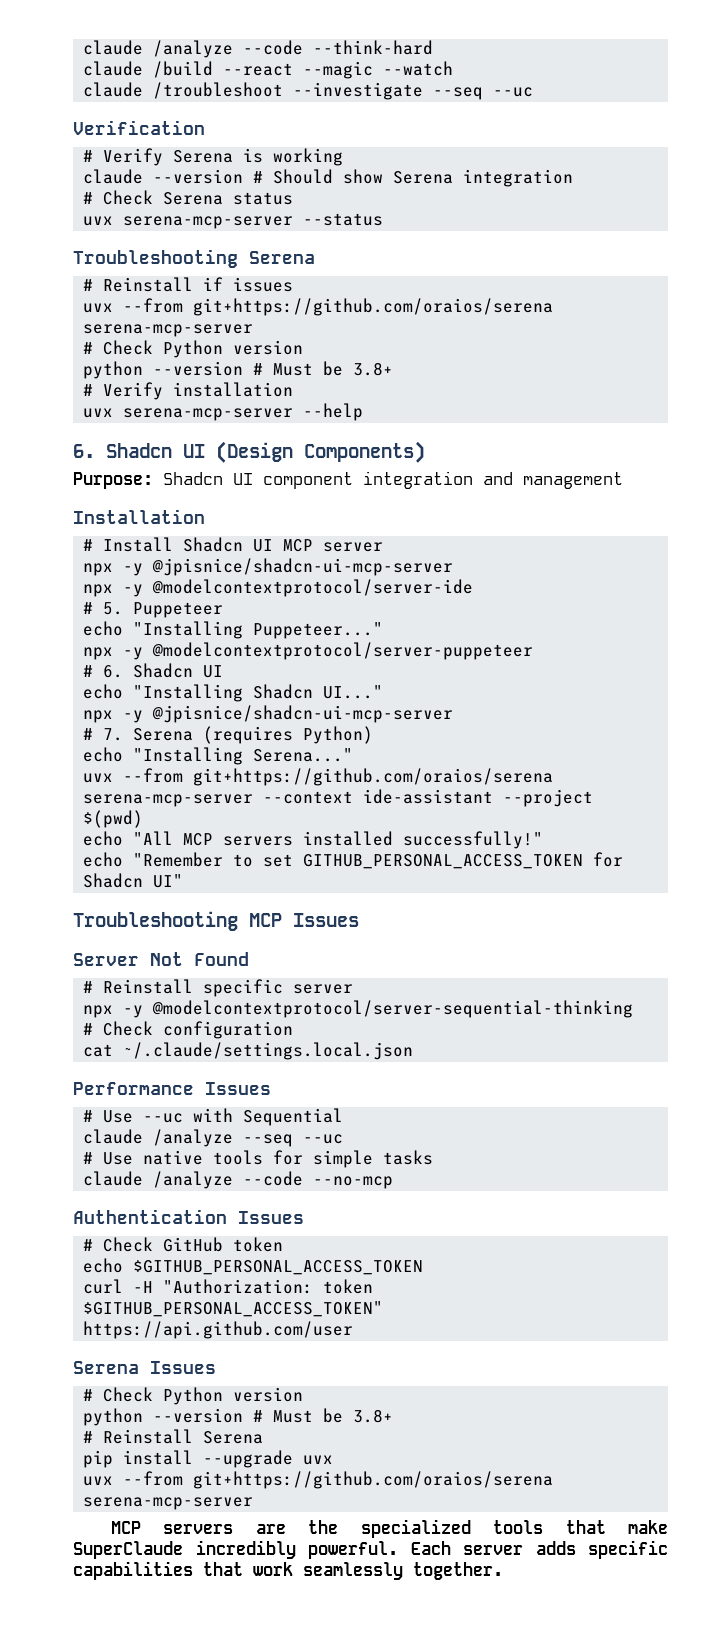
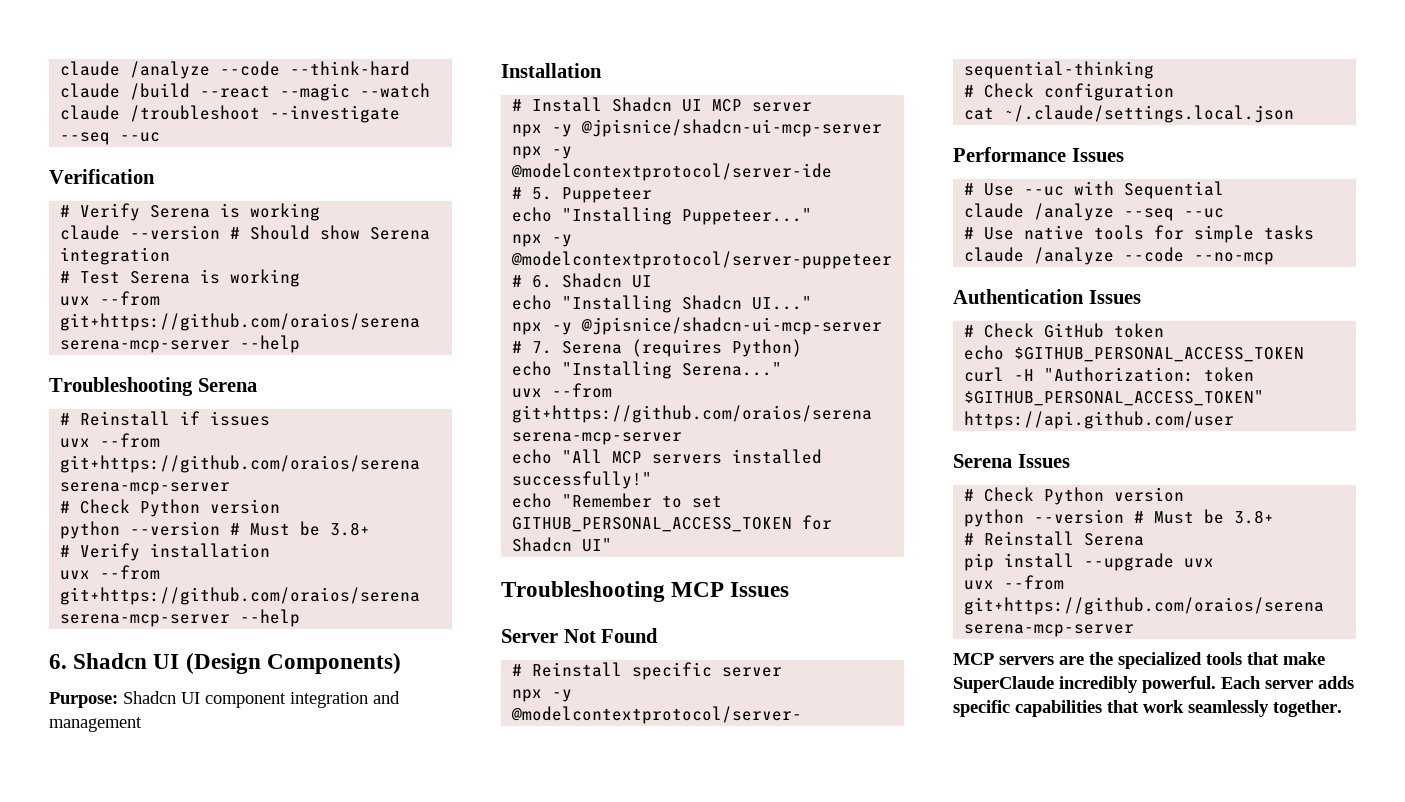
[103,190,294,205] [83,213,384,229] Check Serena status // uvx serena-mcp-server --status -> [80,269,301,287] [60,291,161,306] [60,313,421,331] [60,335,301,353] Test Serena is working // uvx --from git+https://github.com/oraios/serena serena-mcp-server --help
(114, 413) none -> [100,565,161,580] [60,587,421,605] --from git+https://github.com/oraios/serena
[263,789,594,807] [83,810,144,828] --context ide-assistant --project $(pwd) -> (683, 438) none

